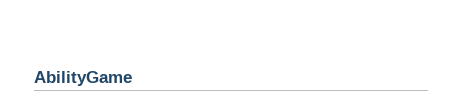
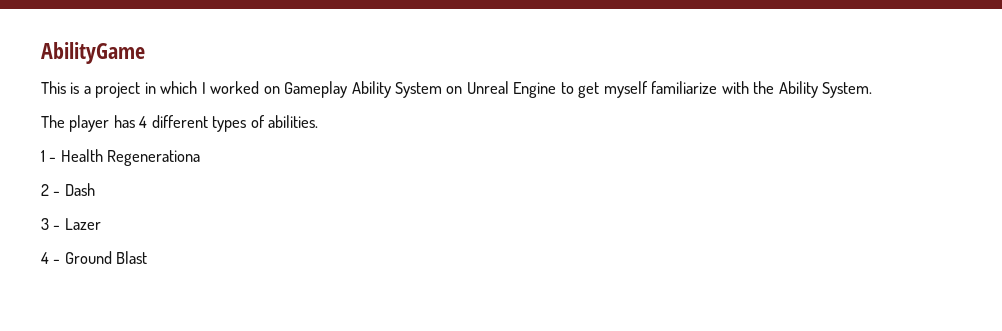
(132, 78) none -> [41,81,873,98] [41,115,319,132] [41,149,201,166] [41,183,95,196] [41,218,101,230] [41,251,148,264] // This is a project in which I worked on Gameplay Ability System on Unreal Engine to get myself familiarize with the Ability System. // The player has 4 different types of abilities. // 1 - Health Regenerationa // 2 - Dash // 3 - Lazer // 4 - Ground Blast

